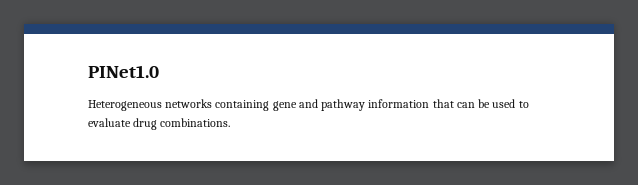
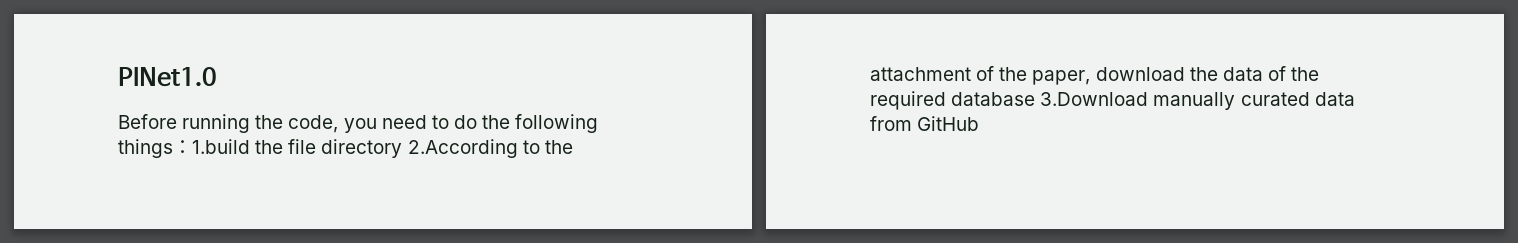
[88,99,529,111] [88,118,231,130] Heterogeneous networks containing gene and pathway information that can be used to evaluate drug combinations. -> [118,114,599,133] [118,139,573,158] [870,66,1320,85] [870,91,1355,110] [870,116,980,131] Before running the code, you need to do the following things：1.build the file directory 2.According to the attachment of the paper, download the data of the required database 3.Download manually curated data from GitHub

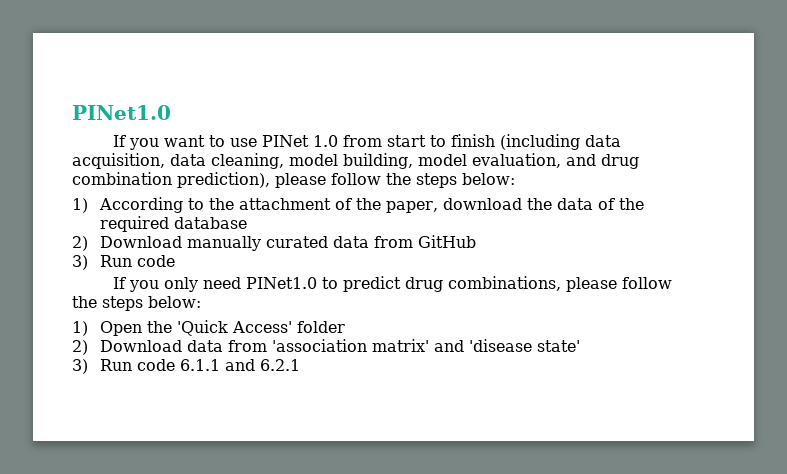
[118,114,599,133] [118,139,518,158] Before running the code, you need to do the following things：1.build the file directory 2.According -> [113,134,622,150] [72,153,639,169] [72,172,515,188] [72,197,184,213] If you want to use PINet 1.0 from start to finish (including data acquisition, data cleaning, model building, model evaluation, and drug combination prediction), please follow the steps below: // 1) According
[1040,92,1149,106] 3.Download -> [72,236,183,251] // 2) Download
(980, 123) none -> [72,255,176,270] [113,276,673,292] [72,296,201,311] [72,320,346,336] [72,339,581,355] [72,359,301,374] // 3) Run code // If you only need PINet1.0 to predict drug combinations, please follow the steps below: // 1) Open the 'Quick Access' folder // 2) Download data from 'association matrix' and 'disease state' // 3) Run code 6.1.1 and 6.2.1

